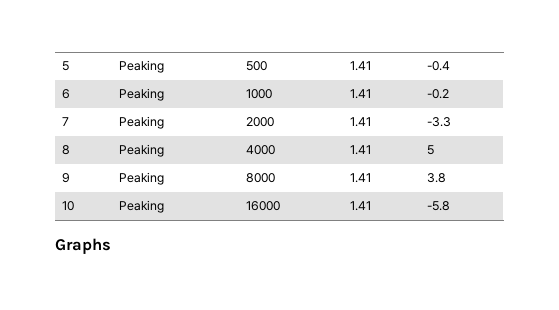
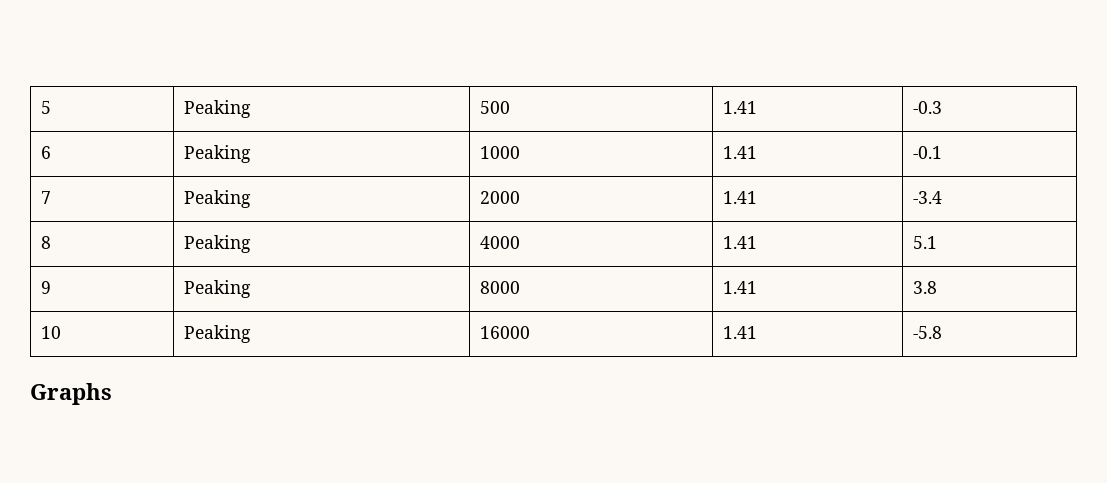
[427,61,451,71] -0.4 -> [913,101,943,114] -0.3
[427,89,450,99] -0.2 -> [913,146,943,159] -0.1
[427,117,452,127] -3.3 -> [913,191,943,204] -3.4
[427,145,435,155] 5 -> [913,236,938,249] 5.1

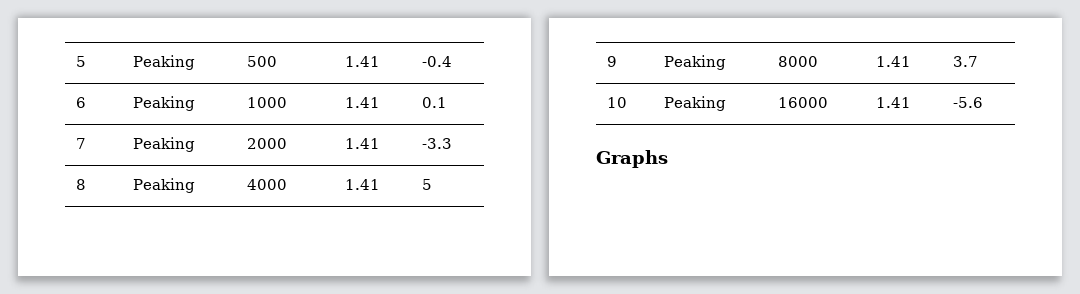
[913,101,943,114] -0.3 -> [422,56,453,67] -0.4
[913,146,943,159] -0.1 -> [422,97,448,108] 0.1
[913,191,943,204] -3.4 -> [422,138,453,149] -3.3
[913,236,938,249] 5.1 -> [422,179,433,190] 5
[913,281,938,294] 3.8 -> [953,56,979,67] 3.7
[913,326,943,339] -5.8 -> [953,97,984,108] -5.6

